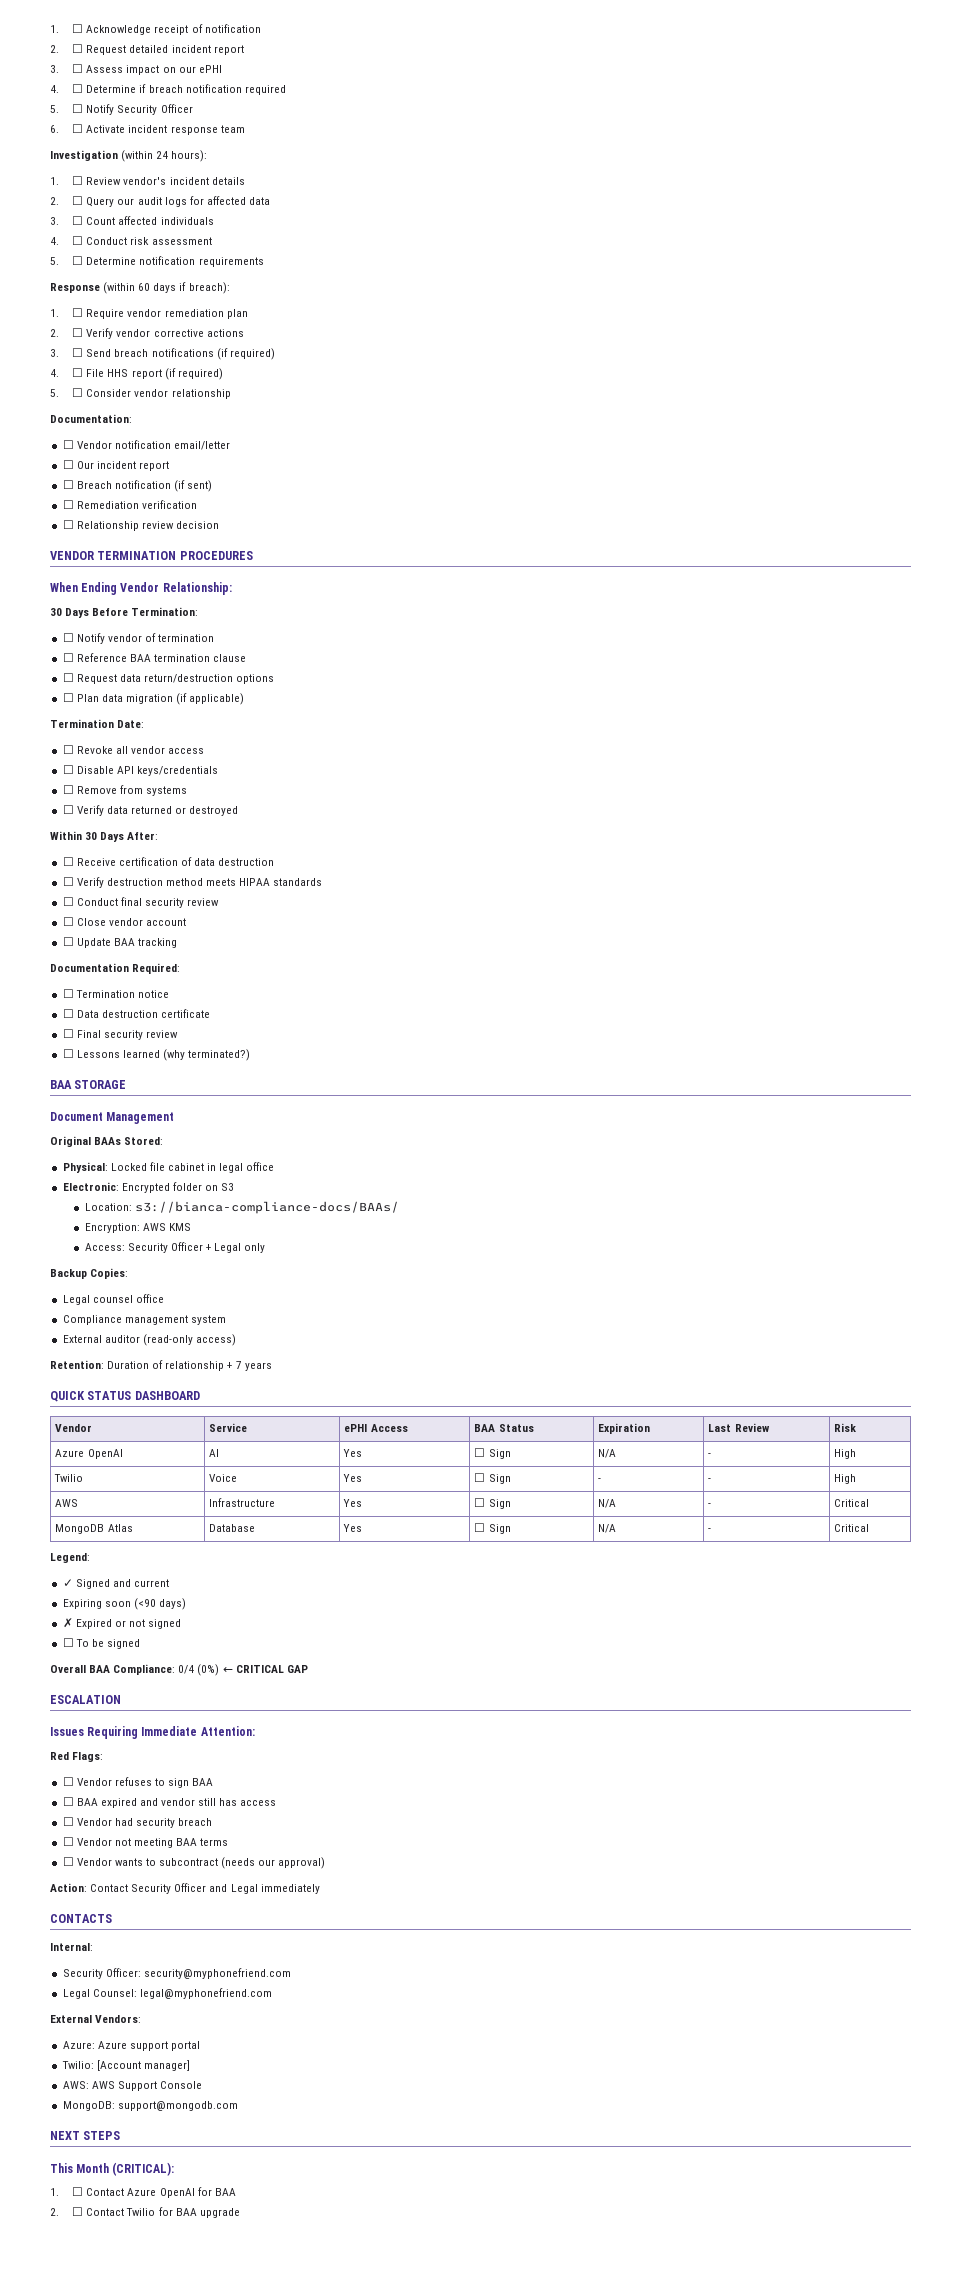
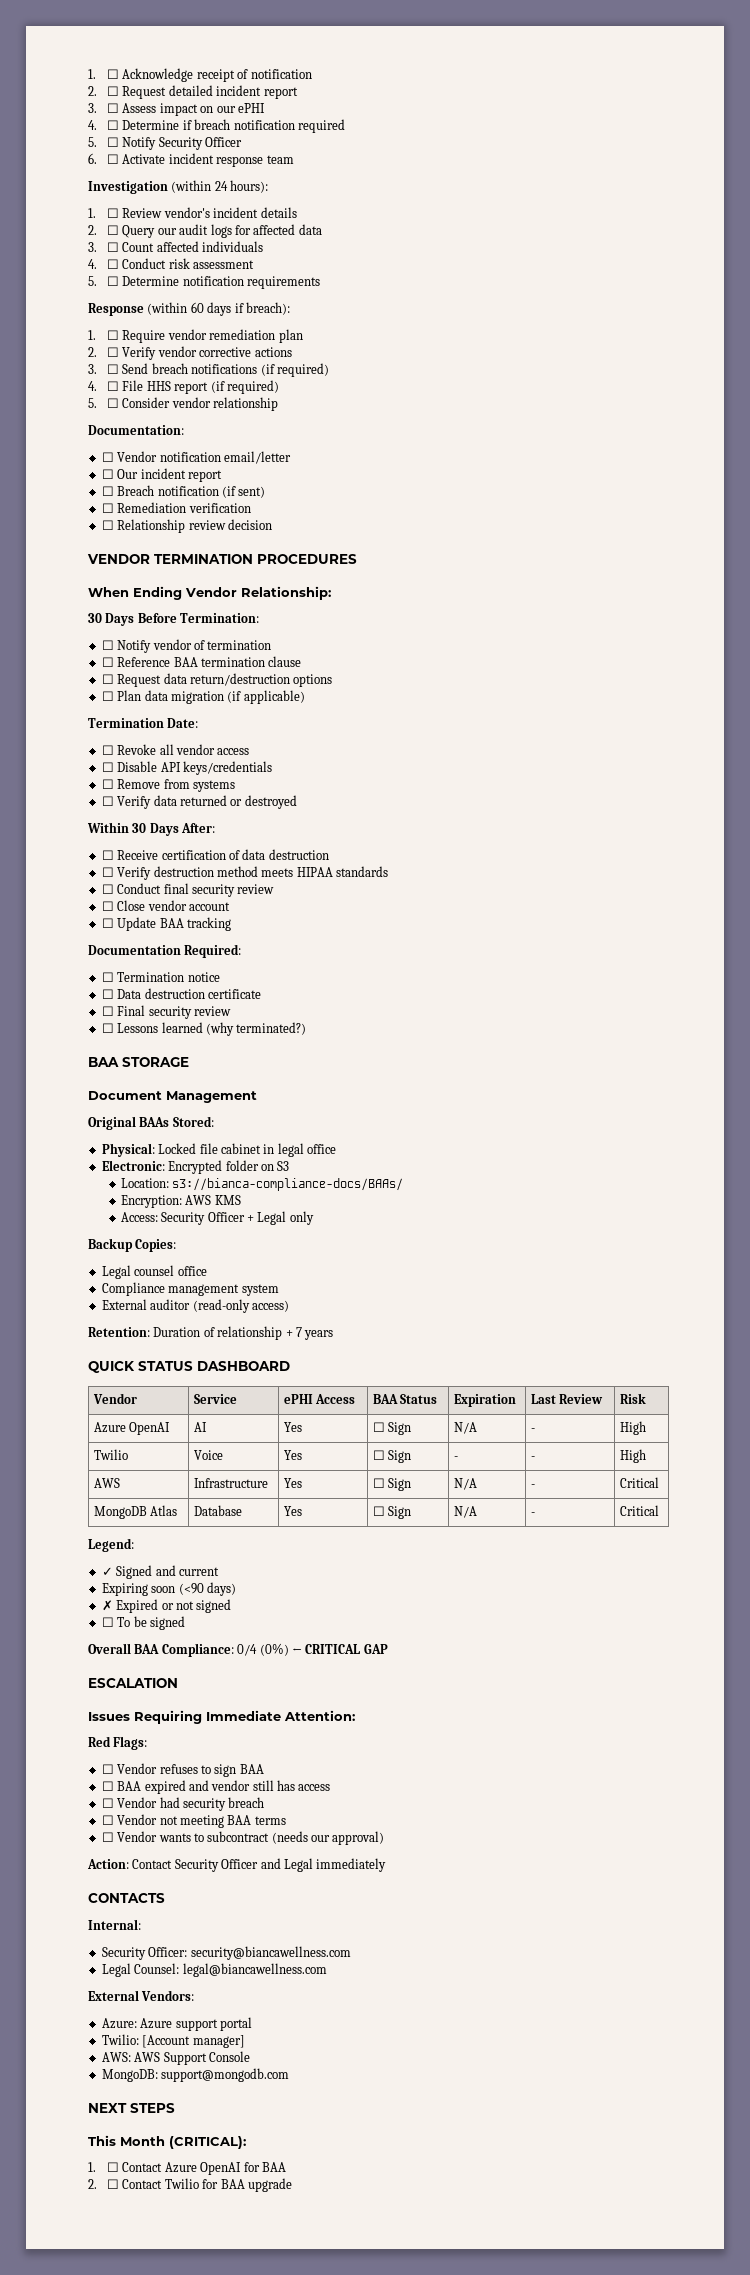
[143,1968,291,1979] security@myphonefriend.com -> [190,1946,351,1960] security@biancawellness.com
[139,1988,272,1999] legal@myphonefriend.com -> [182,1963,327,1977] legal@biancawellness.com

